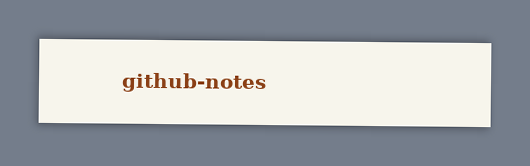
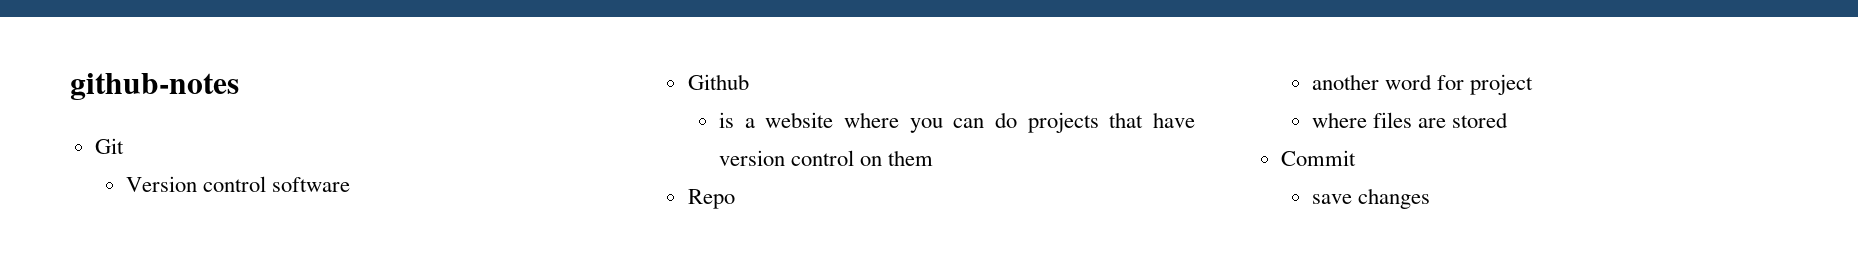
(267, 83) none -> [94,138,124,154] [125,176,350,192] [687,74,749,90] [718,112,1195,133] [718,150,934,166] [687,189,735,209] [1311,74,1534,95] [1311,112,1509,128] [1280,150,1356,166] [1311,188,1430,209] // Git // Version control software // Github // is a website where you can do projects that have version control on them // Repo // another word for project // where files are stored // Commit // save changes

